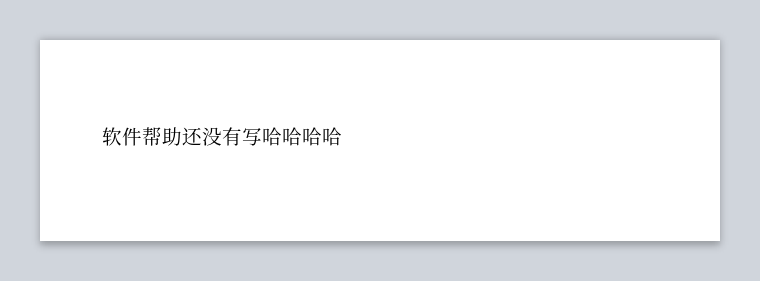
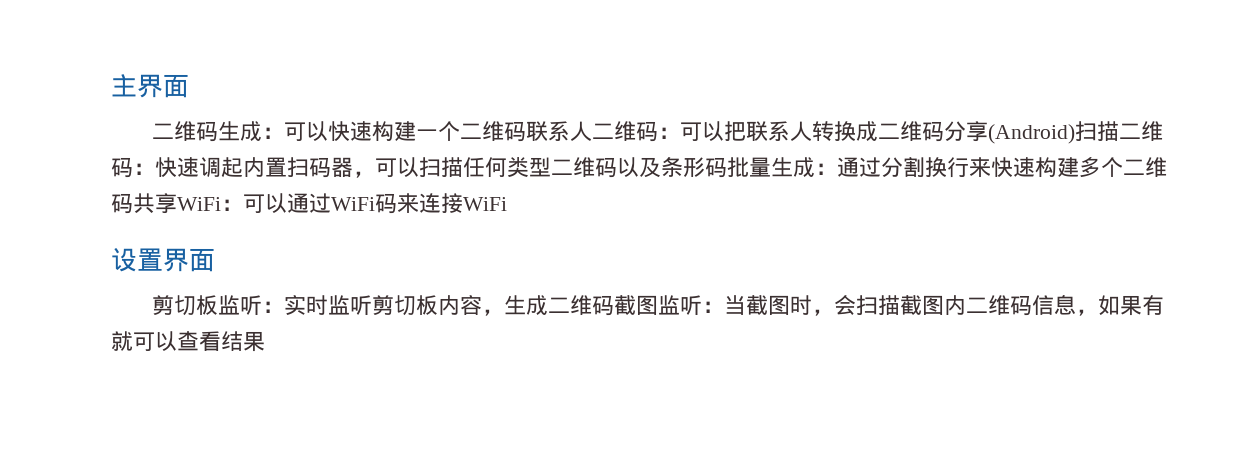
[102,127,342,146] 软件帮助还没有写哈哈哈哈 -> [111,74,189,98] [151,121,1163,144] [111,157,1167,178] [111,193,507,214] [111,247,215,272] [151,294,1164,316] [111,331,265,352] 主界面 // 二维码生成：可以快速构建一个二维码联系人二维码：可以把联系人转换成二维码分享(Android)扫描二维码：快速调起内置扫码器，可以扫描任何类型二维码以及条形码批量生成：通过分割换行来快速构建多个二维码共享WiFi：可以通过WiFi码来连接WiFi // 设置界面 // 剪切板监听：实时监听剪切板内容，生成二维码截图监听：当截图时，会扫描截图内二维码信息，如果有就可以查看结果

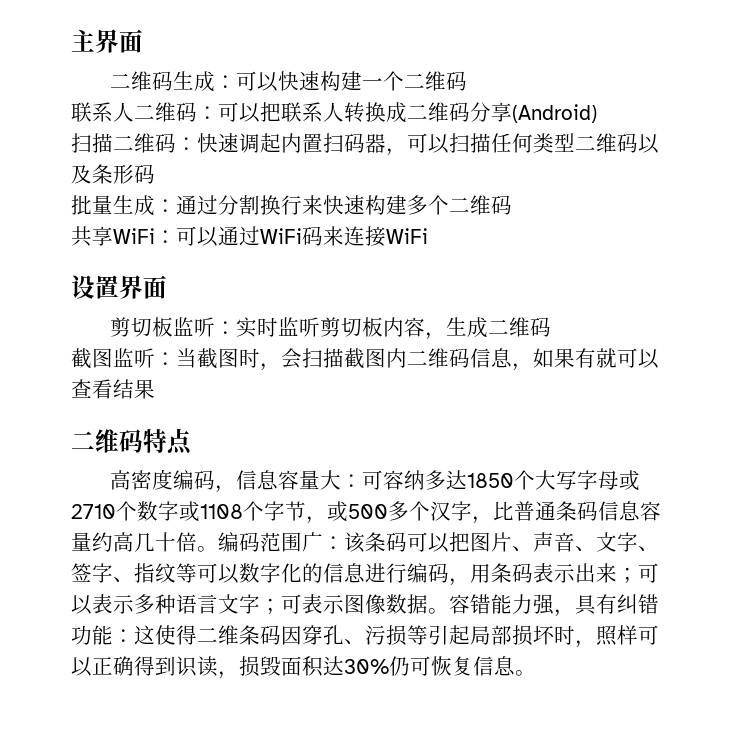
(526, 131) none -> (468, 81) //
(1075, 134) none -> (597, 113) //
(727, 167) none -> (155, 174) //
(133, 203) none -> (512, 205) //
(614, 305) none -> (552, 327) //
(265, 341) none -> [71,428,192,455] [110,469,641,493] [71,501,661,524] [71,532,659,553] [71,563,659,586] [71,594,659,617] [71,625,659,648] [71,656,536,679] // 二维码特点 // 高密度编码，信息容量大：可容纳多达1850个大写字母或2710个数字或1108个字节，或500多个汉字，比普通条码信息容量约高几十倍。编码范围广：该条码可以把图片、声音、文字、签字、指纹等可以数字化的信息进行编码，用条码表示出来；可以表示多种语言文字；可表示图像数据。容错能力强，具有纠错功能：这使得二维条码因穿孔、污损等引起局部损坏时，照样可以正确得到识读，损毁面积达30%仍可恢复信息。

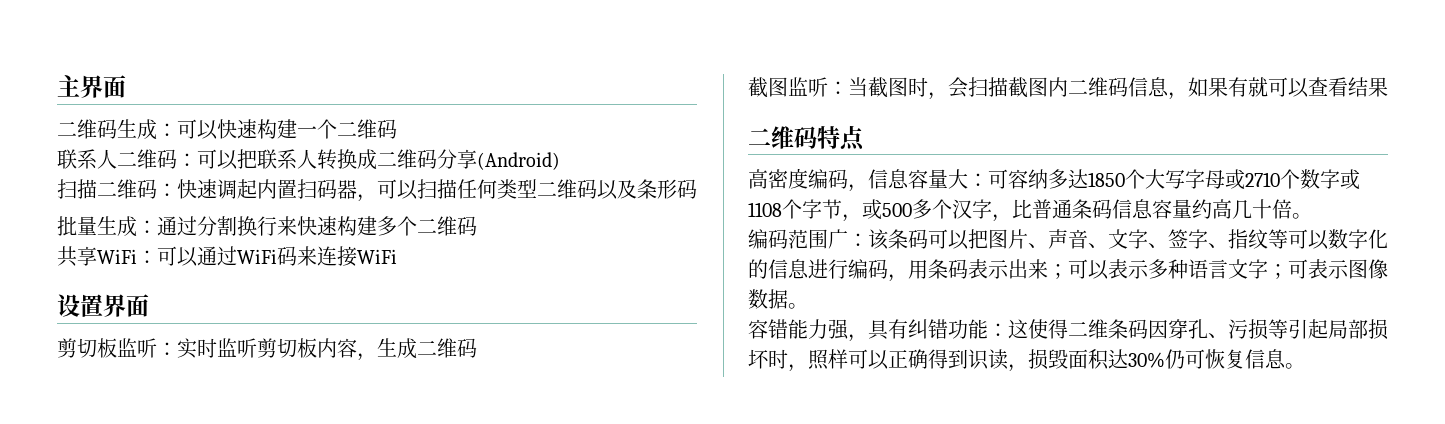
(218, 549) none -> (1312, 216) //
(449, 611) none -> (808, 306) //

